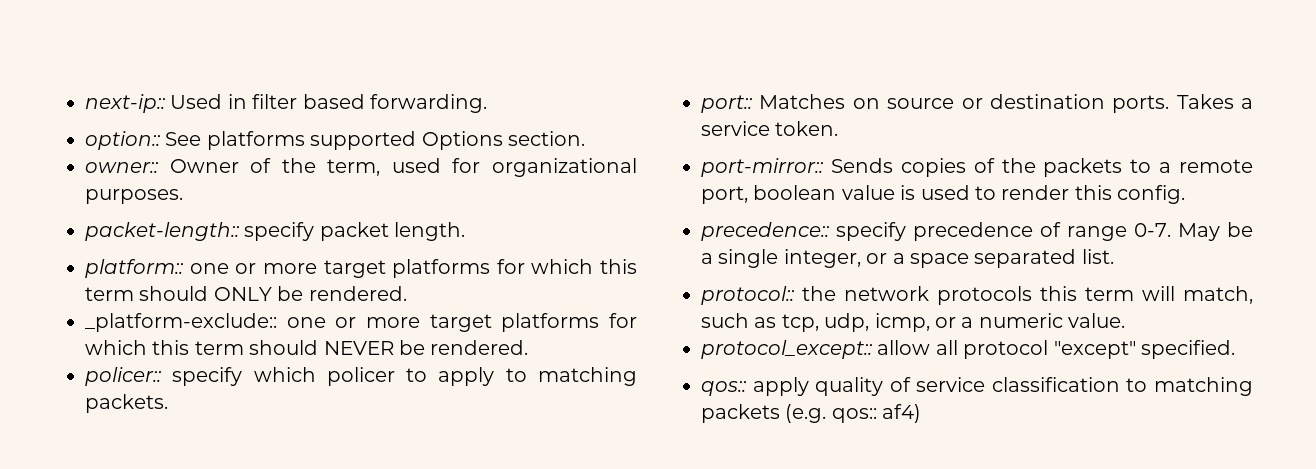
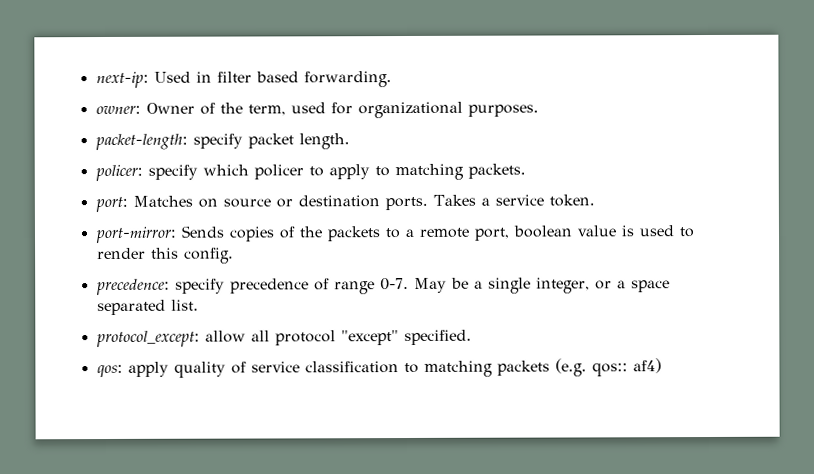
[85,94,166,113] next-ip:: -> [95,71,149,89] next-ip:
[85,131,585,150] [85,162,159,173] option:: See platforms supported Options section. // owner:: -> [95,104,141,115] owner:
[85,222,240,241] packet-length:: -> [94,133,188,151] packet-length:
[85,259,637,278] [85,286,407,301] [85,313,638,332] [85,340,529,355] [85,367,162,386] platform:: one or more target platforms for which this term should ONLY be rendered. // _platform-exclude:: one or more target platforms for which this term should NEVER be rendered. // policer:: -> [94,164,143,182] policer:
[701,95,753,113] port:: -> [94,196,128,213] port:
[701,158,824,177] port-mirror:: -> [94,226,177,244] port-mirror:
[701,222,830,241] precedence:: -> [95,278,170,296] precedence:
[701,286,1253,305] [701,313,1126,332] [701,340,873,359] protocol:: the network protocols this term will match, such as tcp, udp, icmp, or a numeric value. // protocol_except:: -> [95,330,200,348] protocol_except:
[701,381,747,396] qos:: -> [96,364,123,378] qos:

